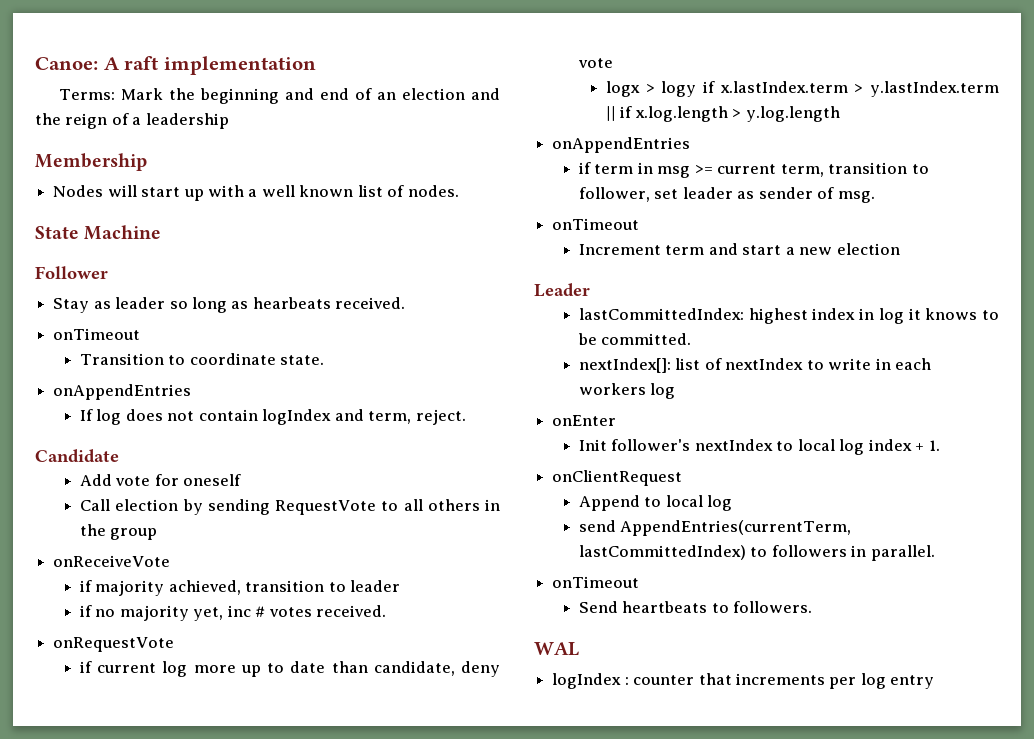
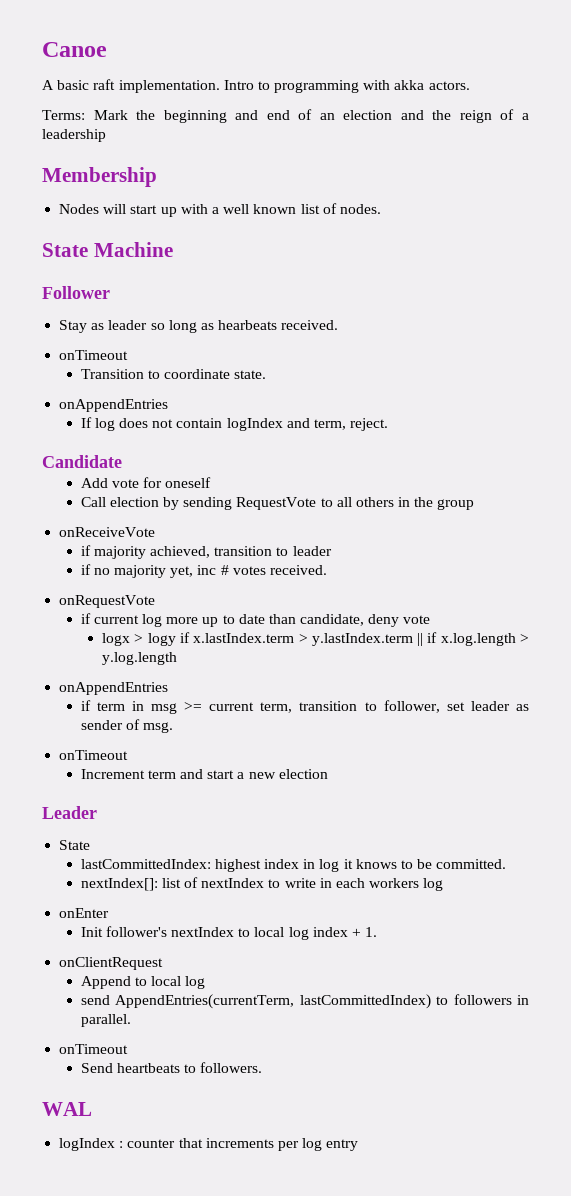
[35,56,316,75] Canoe: A raft implementation -> [42,42,107,57] [42,79,470,93] Canoe // A basic raft implementation. Intro to programming with akka actors.
(590, 290) none -> [59,840,91,850] // State

